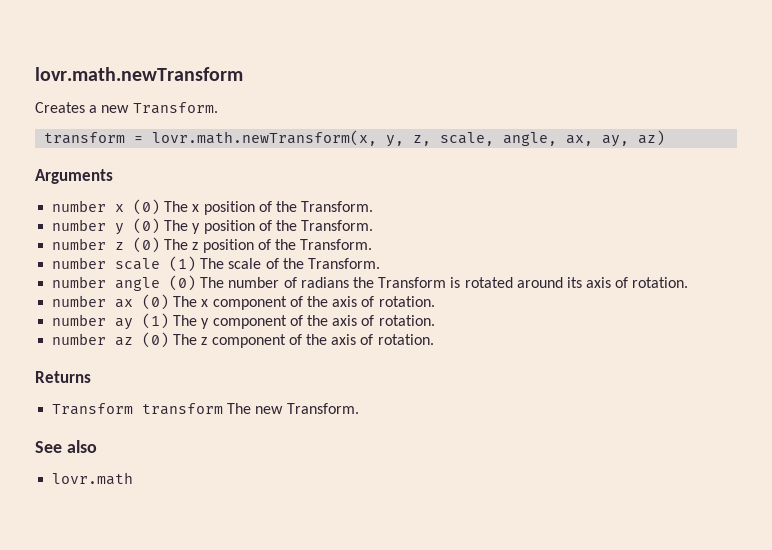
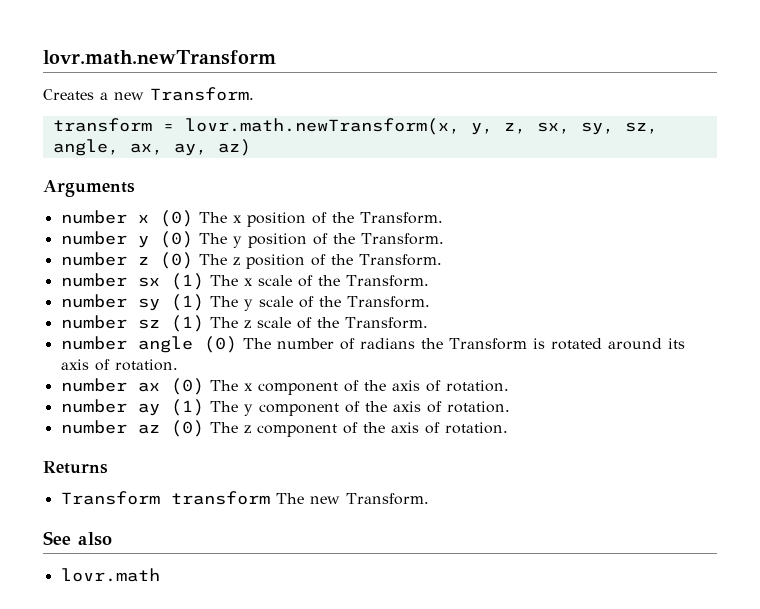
[440,132,495,146] scale, -> [536,122,658,135] sx, sy, sz,
[115,256,225,272] scale (1) The -> [137,273,429,290] [60,294,430,311] [60,315,251,332] sx (1) The x scale of the Transform. // number sy (1) The y scale of the Transform. // number sz (1) The z

